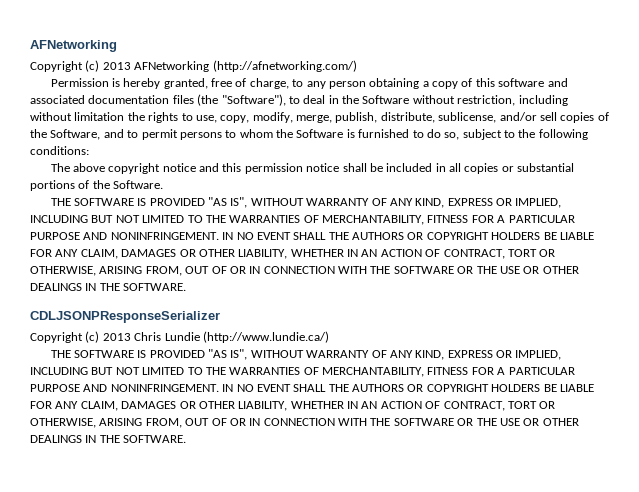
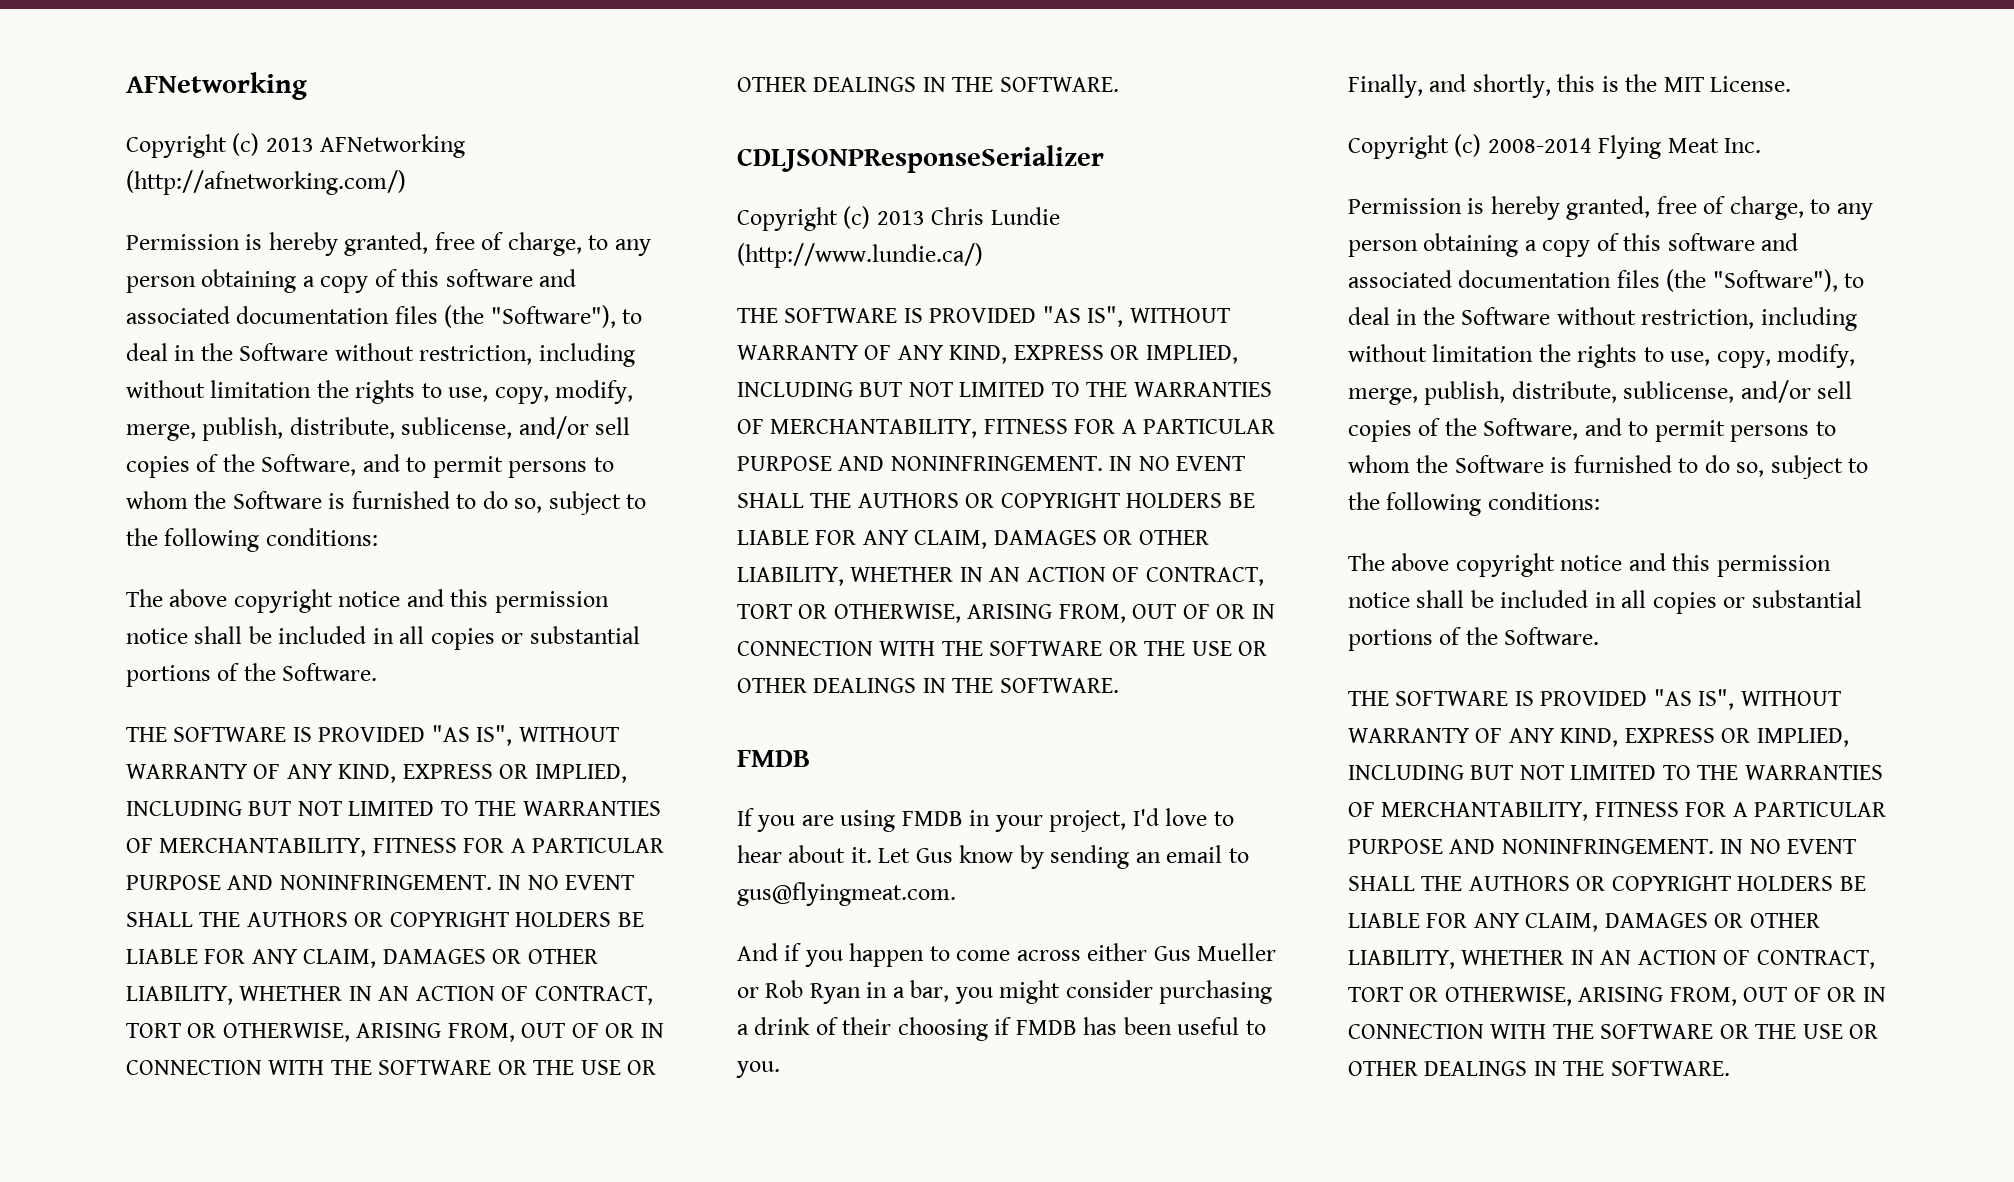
(187, 439) none -> [737,750,810,767] [737,808,1234,832] [737,845,1249,869] [737,882,956,906] [737,943,1277,967] [737,980,1273,1004] [737,1017,1266,1041] [736,1061,780,1078] [1348,74,1792,98] [1348,134,1762,159] [1348,196,1873,220] [1348,233,1799,257] [1348,269,1865,292] [1348,307,1857,331] [1348,344,1856,368] [1348,380,1853,405] [1348,418,1836,442] [1348,455,1869,479] [1348,492,1600,516] [1348,553,1831,577] [1348,590,1862,614] [1348,627,1600,651] [1348,689,1841,710] [1348,728,1849,747] [1348,765,1883,780] [1348,802,1887,821] [1348,839,1857,854] [1348,876,1866,891] [1348,913,1820,932] [1348,950,1875,969] [1348,987,1886,1006] [1348,1024,1879,1039] [1348,1061,1730,1076] // FMDB // If you are using FMDB in your project, I'd love to hear about it. Let Gus know by sending an email to gus@flyingmeat.com. // And if you happen to come across either Gus Mueller or Rob Ryan in a bar, you might consider purchasing a drink of their choosing if FMDB has been useful to you. // Finally, and shortly, this is the MIT License. // Copyright (c) 2008-2014 Flying Meat Inc. // Permission is hereby granted, free of charge, to any person obtaining a copy of this software and associated documentation files (the "Software"), to deal in the Software without restriction, including without limitation the rights to use, copy, modify, merge, publish, distribute, sublicense, and/or sell copies of the Software, and to permit persons to whom the Software is furnished to do so, subject to the following conditions: // The above copyright notice and this permission notice shall be included in all copies or substantial portions of the Software. // THE SOFTWARE IS PROVIDED "AS IS", WITHOUT WARRANTY OF ANY KIND, EXPRESS OR IMPLIED, INCLUDING BUT NOT LIMITED TO THE WARRANTIES OF MERCHANTABILITY, FITNESS FOR A PARTICULAR PURPOSE AND NONINFRINGEMENT. IN NO EVENT SHALL THE AUTHORS OR COPYRIGHT HOLDERS BE LIABLE FOR ANY CLAIM, DAMAGES OR OTHER LIABILITY, WHETHER IN AN ACTION OF CONTRACT, TORT OR OTHERWISE, ARISING FROM, OUT OF OR IN CONNECTION WITH THE SOFTWARE OR THE USE OR OTHER DEALINGS IN THE SOFTWARE.

